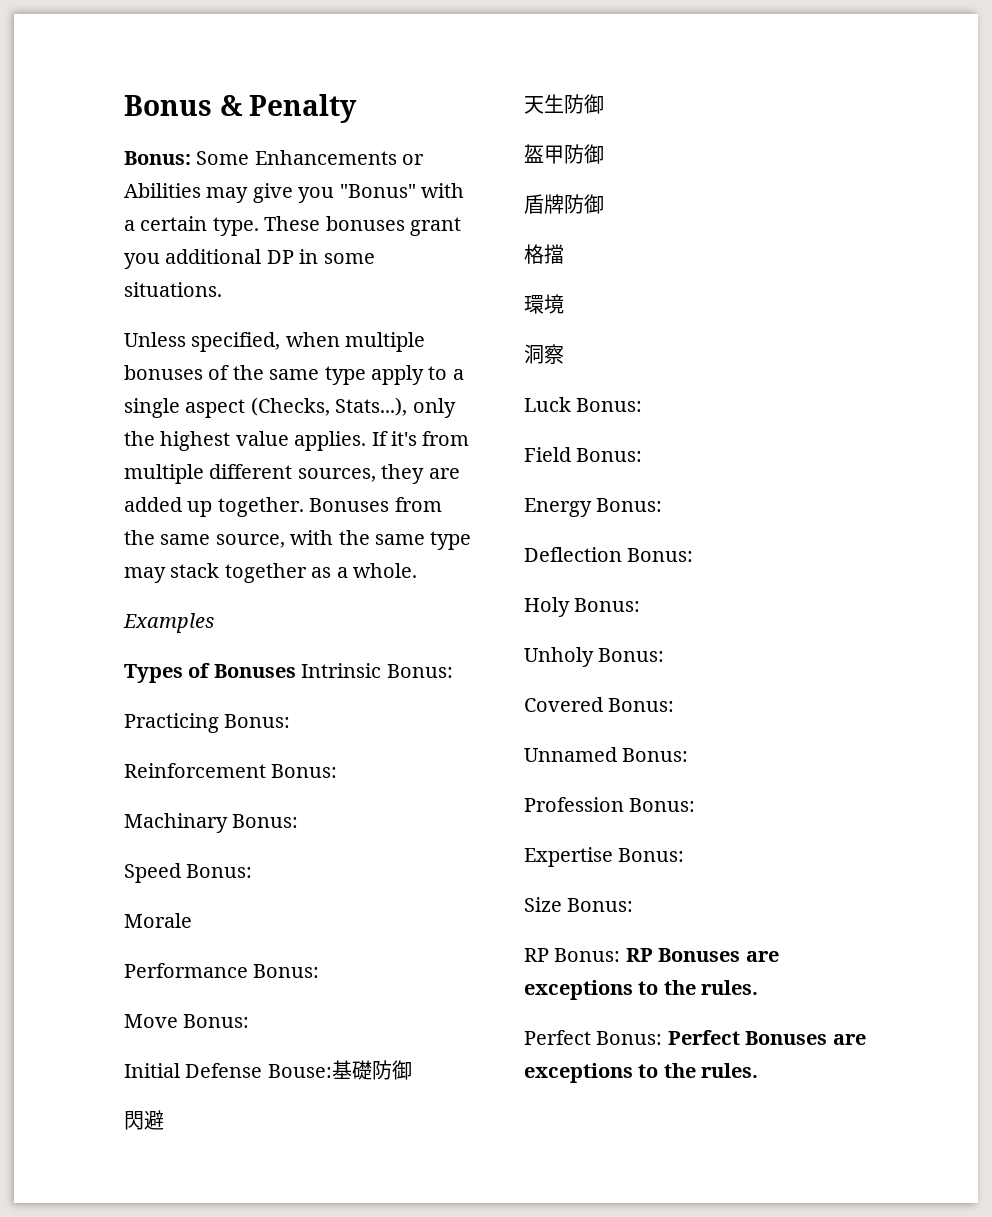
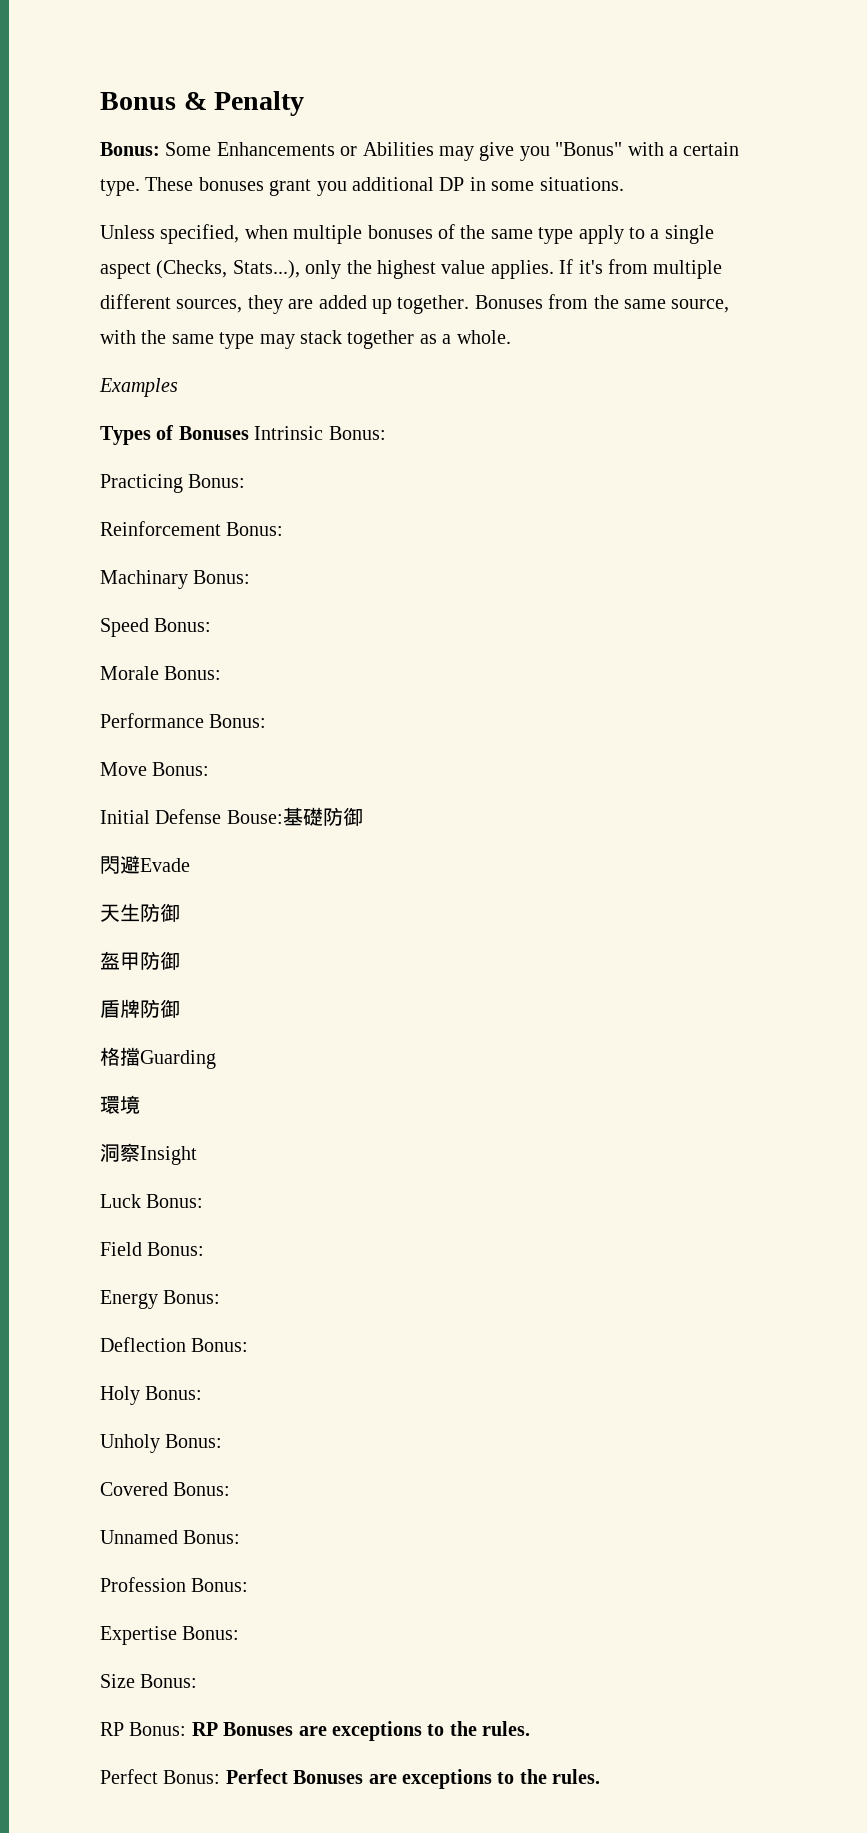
(192, 920) none -> [164,666,222,680] Bonus:
(164, 1120) none -> [140,858,190,872] Evade
(564, 254) none -> [140,1050,216,1069] Guarding
(564, 354) none -> [140,1146,197,1165] Insight

